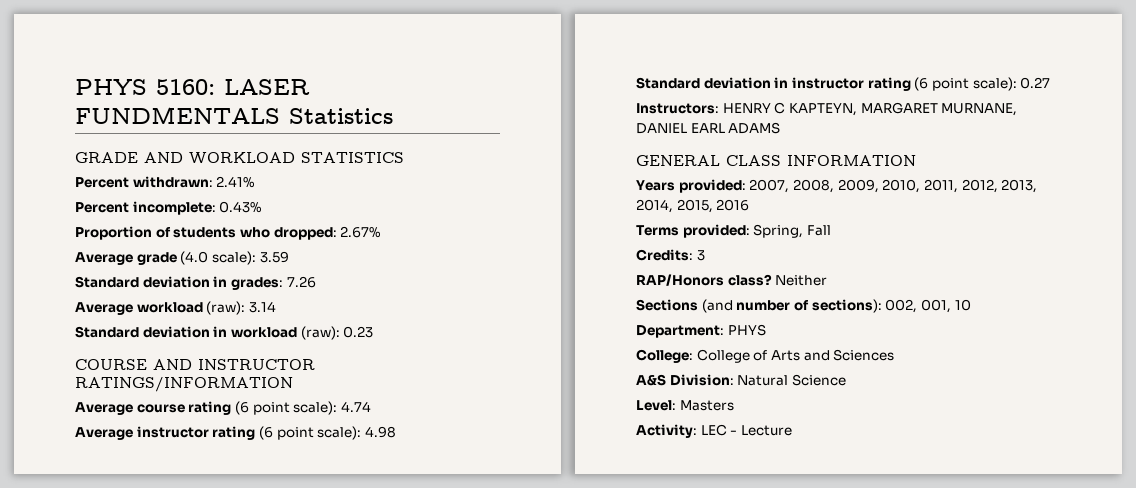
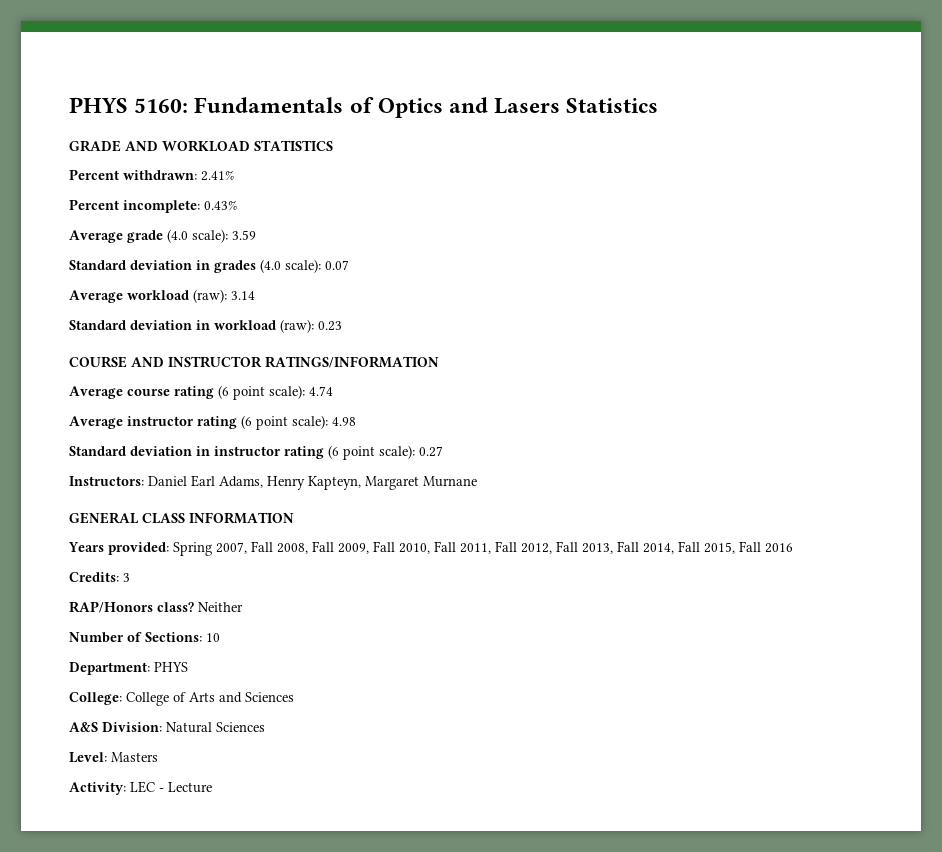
[224,79,310,95] [75,107,280,124] LASER FUNDMENTALS -> [194,97,561,118] Fundamentals of Optics and Lasers
[75,226,381,240] // Proportion of students who dropped: 2.67% -> (237, 205) none
[230,276,316,290] grades: 7.26 -> [214,259,349,273] grades (4.0 scale): 0.07
[722,102,1018,116] [636,122,781,134] HENRY C KAPTEYN, MARGARET MURNANE, DANIEL EARL ADAMS -> [148,475,477,490] Daniel Earl Adams, Henry Kapteyn, Margaret Murnane
[749,179,1038,193] [636,199,750,213] [636,224,831,238] 2007, 2008, 2009, 2010, 2011, 2012, 2013, 2014, 2015, 2016 // Terms provided: Spring, Fall -> [173,541,793,556] Spring 2007, Fall 2008, Fall 2009, Fall 2010, Fall 2011, Fall 2012, Fall 2013, Fall 2014, Fall 2015, Fall 2016
[636,299,951,313] Sections (and number of sections): 002, 001, -> [69,632,202,643] Number of Sections:
[791,374,846,386] Science -> [216,722,265,732] Sciences

